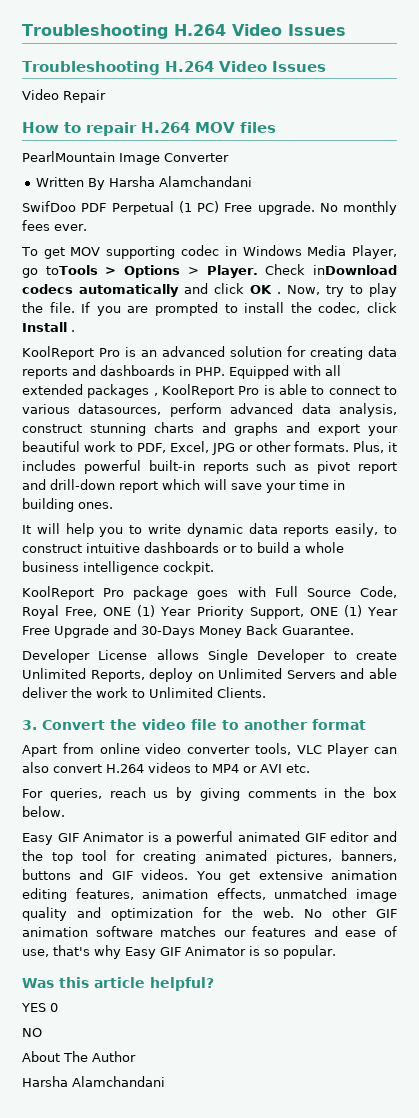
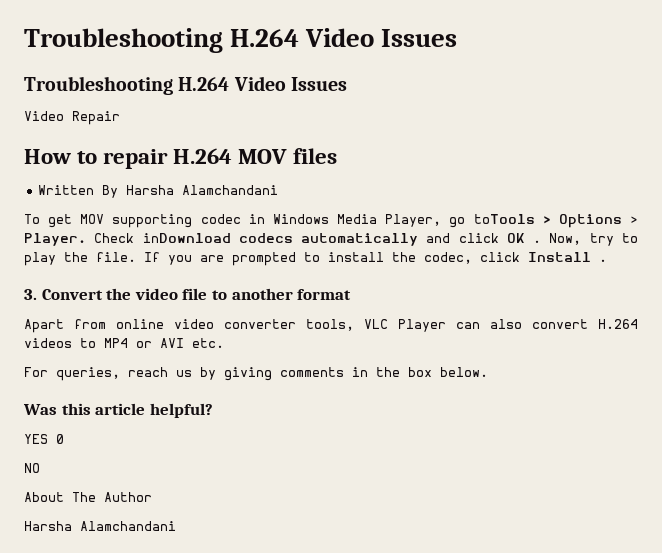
[22,151,229,165] // PearlMountain Image Converter -> (338, 156) none
[22,201,397,215] [22,220,87,231] // SwifDoo PDF Perpetual (1 PC) Free upgrade. No monthly fees ever. -> (279, 190) none
[22,346,397,360] [22,365,341,379] [22,384,397,398] [22,403,397,417] [22,422,398,436] [22,441,397,455] [22,460,397,474] [22,479,345,493] [22,498,113,512] [22,523,398,537] [22,542,344,553] [22,561,214,575] [22,586,397,600] [22,605,399,619] [22,624,354,638] [22,649,397,663] [22,668,397,682] [22,687,266,698] // KoolReport Pro is an advanced solution for creating data reports and dashboards in PHP. Equipped with all extended packages , KoolReport Pro is able to connect to various datasources, perform advanced data analysis, construct stunning charts and graphs and export your beautiful work to PDF, Excel, JPG or other formats. Plus, it includes powerful built-in reports such as pivot report and drill-down report which will save your time in building ones. // It will help you to write dynamic data reports easily, to construct intuitive dashboards or to build a whole business intelligence cockpit. // KoolReport Pro package goes with Full Source Code, Royal Free, ONE (1) Year Priority Support, ONE (1) Year Free Upgrade and 30-Days Money Back Guarantee. // Developer License allows Single Developer to create Unlimited Reports, deploy on Unlimited Servers and able deliver the work to Unlimited Clients. -> (607, 260) none
[22,831,398,845] [22,850,397,864] [22,869,397,883] [22,888,397,902] [22,907,397,921] [22,926,397,937] [22,945,336,959] // Easy GIF Animator is a powerful animated GIF editor and the top tool for creating animated pictures, banners, buttons and GIF videos. You get extensive animation editing features, animation effects, unmatched image quality and optimization for the web. No other GIF animation software matches our features and ease of use, that's why Easy GIF Animator is so popular. -> (488, 372) none

